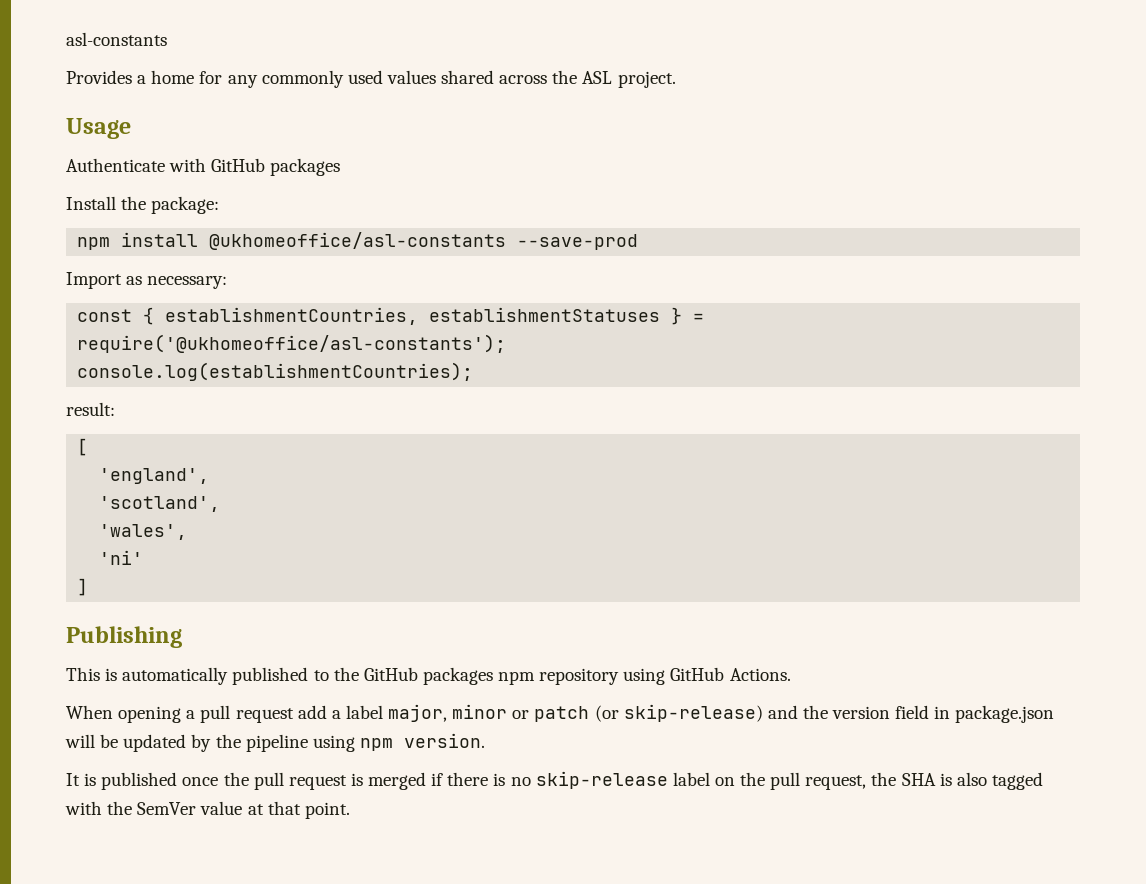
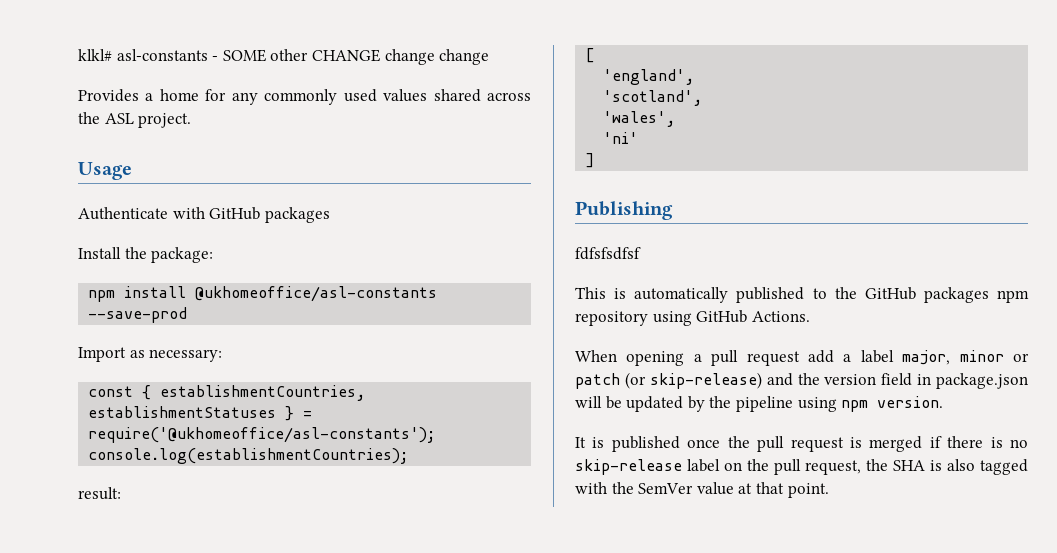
(66, 39) none -> [78,49,112,61] klkl#
(167, 39) none -> [212,49,490,65] - SOME other CHANGE change change
(182, 637) none -> [575,247,641,260] // fdfsfsdfsf

